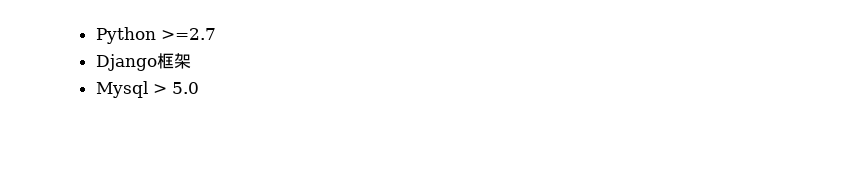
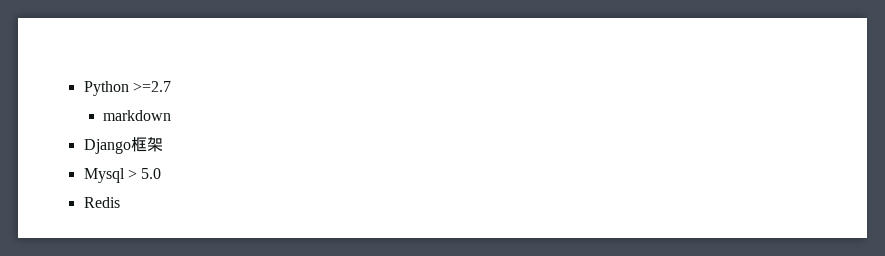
(216, 34) none -> [102,110,171,121] // markdown
(199, 88) none -> [83,197,120,208] // Redis

